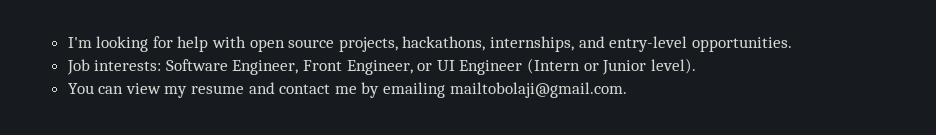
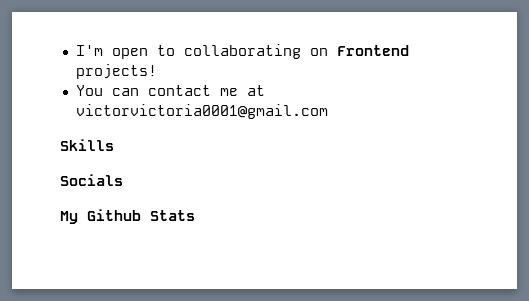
[96,36,792,52] [66,58,696,75] [67,82,627,98] looking for help with open source projects, hackathons, internships, and entry-level opportunities. // Job interests: Software Engineer, Front Engineer, or UI Engineer (Intern or Junior level). // You can view my resume and contact me by emailing mailtobolaji@gmail.com. -> [111,44,409,59] [75,64,157,79] [75,85,265,96] [75,104,328,119] [60,139,114,151] [60,174,123,186] [60,209,195,224] open to collaborating on Frontend projects! // You can contact me at victorvictoria0001@gmail.com // Skills // Socials // My Github Stats

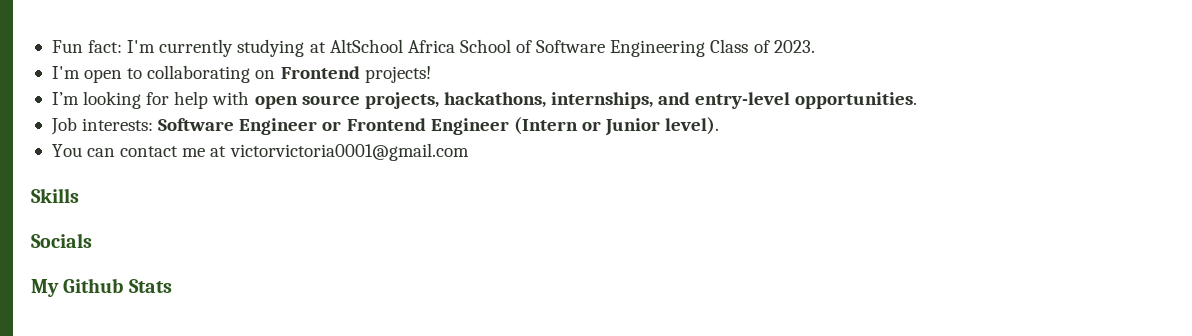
(75, 50) none -> [51,39,815,57] Fun fact: I'm currently studying at AltSchool Africa School of Software Engineering Class of 2023. //
(157, 71) none -> [51,91,918,109] [50,117,720,136] // I’m looking for help with open source projects, hackathons, internships, and entry-level opportunities. // Job interests: Software Engineer or Frontend Engineer (Intern or Junior level).

